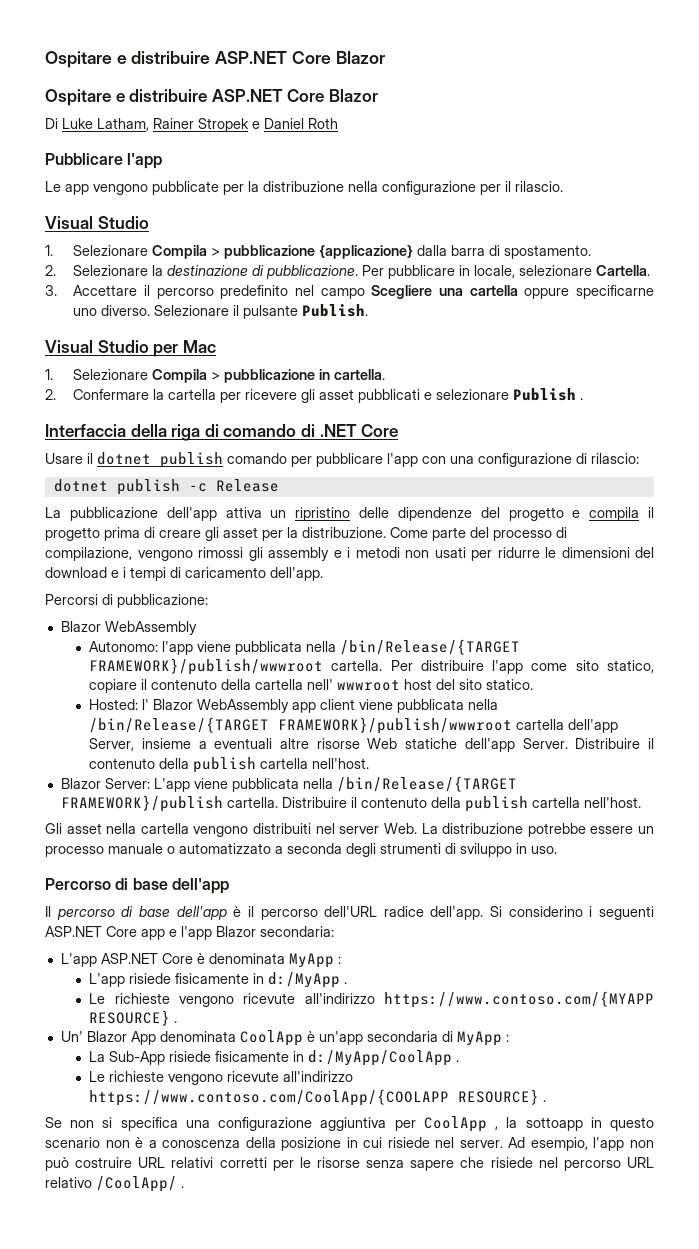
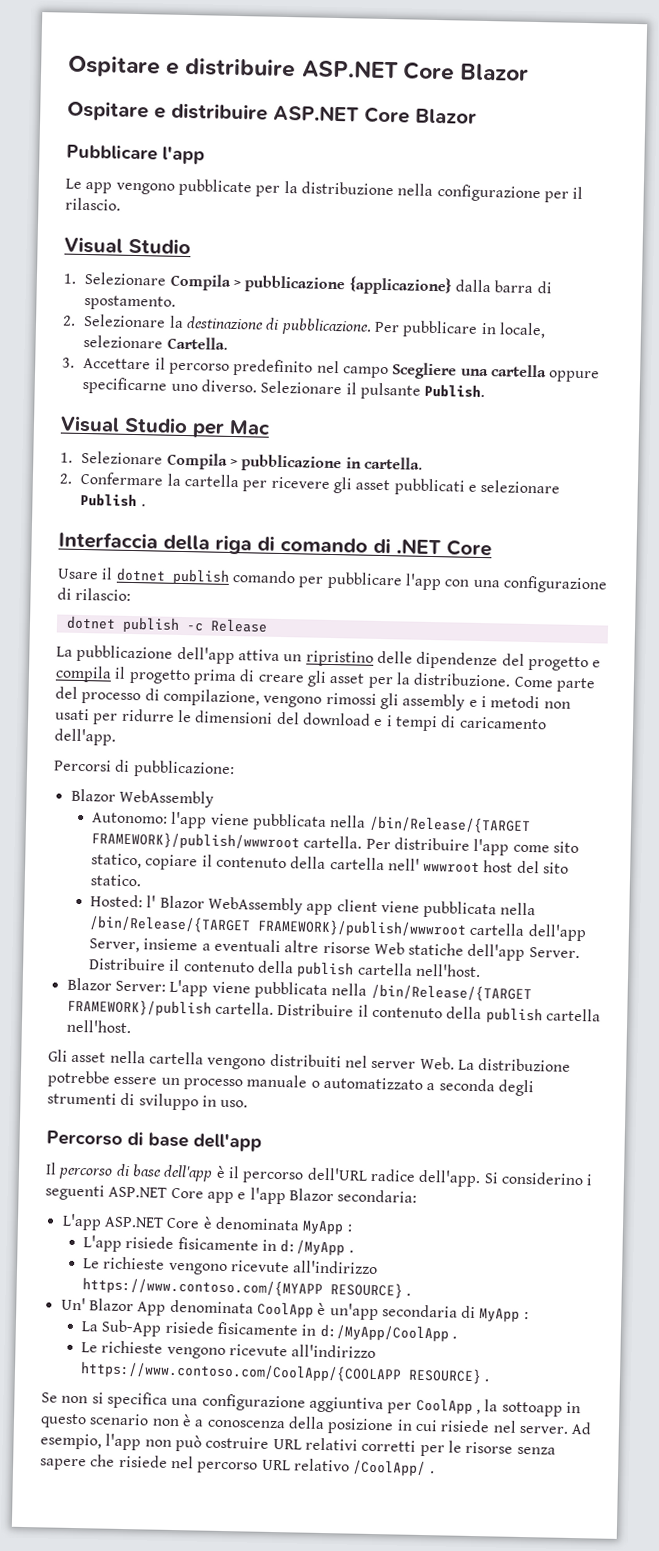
[45,118,338,132] // Di Luke Latham, Rainer Stropek e Daniel Roth -> (477, 116) none

